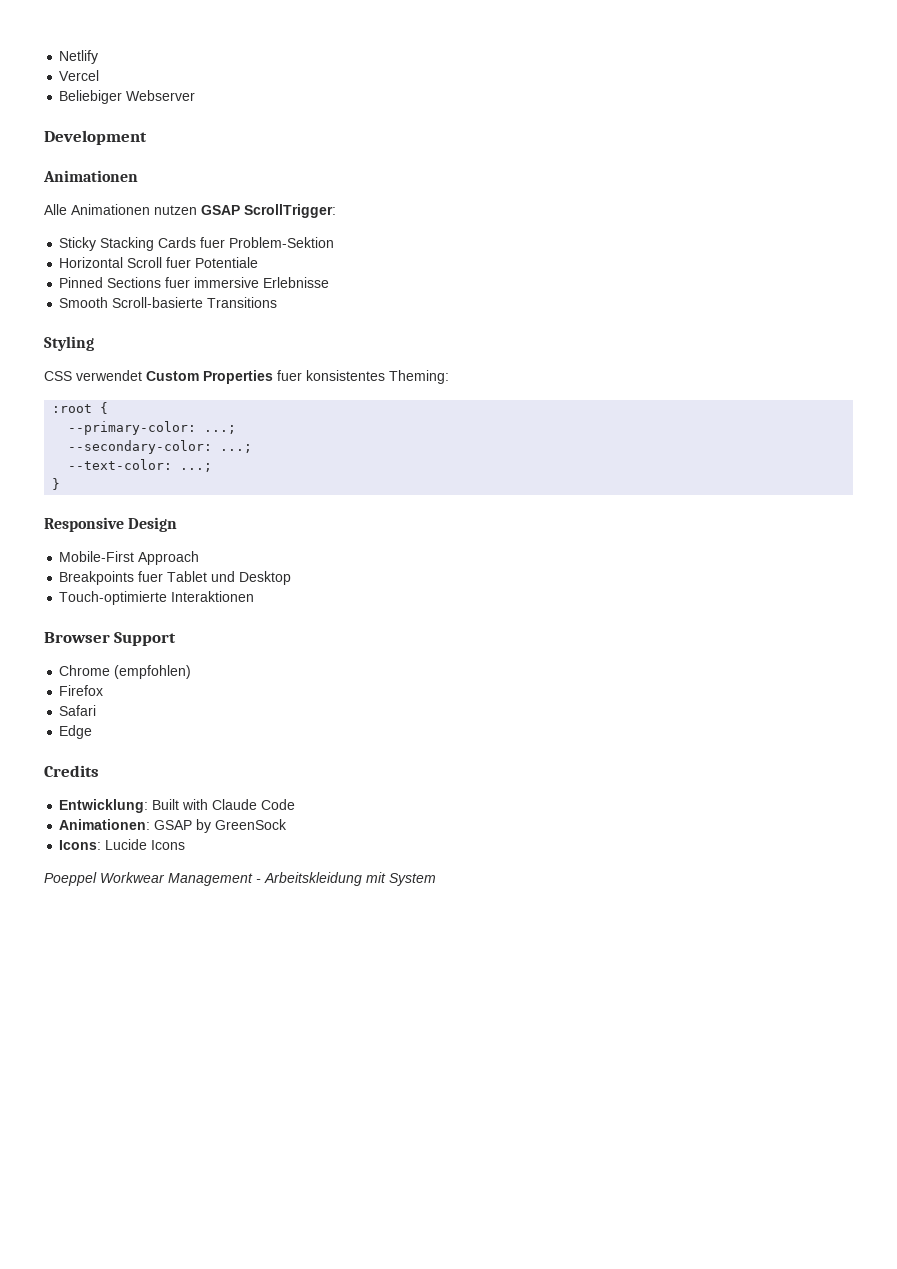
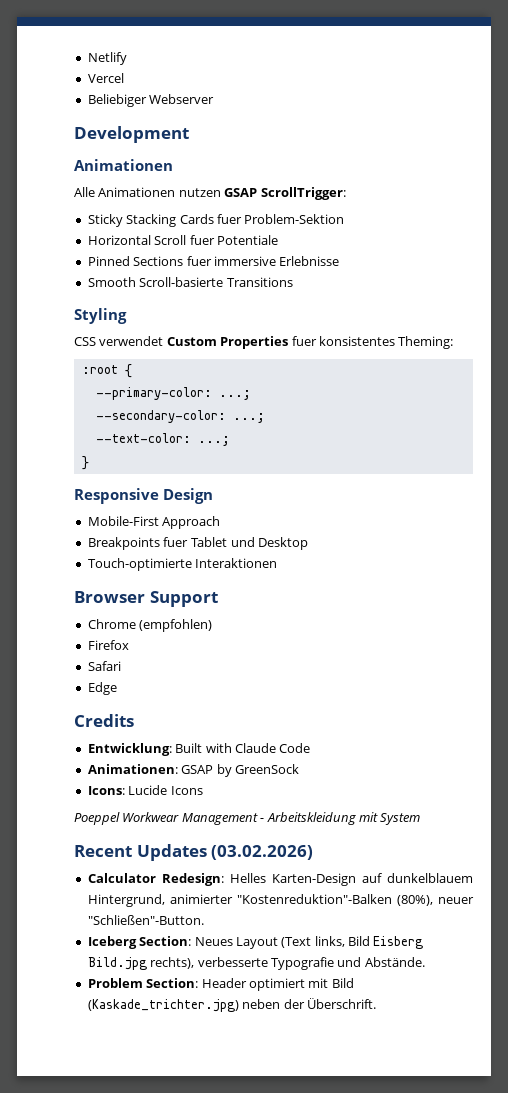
(436, 879) none -> [74,844,314,861] [87,873,474,886] [87,894,474,907] [87,915,204,925] [87,936,424,949] [87,957,425,970] [87,978,354,991] [87,998,376,1012] // Recent Updates (03.02.2026) // Calculator Redesign: Helles Karten-Design auf dunkelblauem Hintergrund, animierter "Kostenreduktion"-Balken (80%), neuer "Schließen"-Button. // Iceberg Section: Neues Layout (Text links, Bild Eisberg Bild.jpg rechts), verbesserte Typografie und Abstände. // Problem Section: Header optimiert mit Bild (Kaskade_trichter.jpg) neben der Überschrift.

